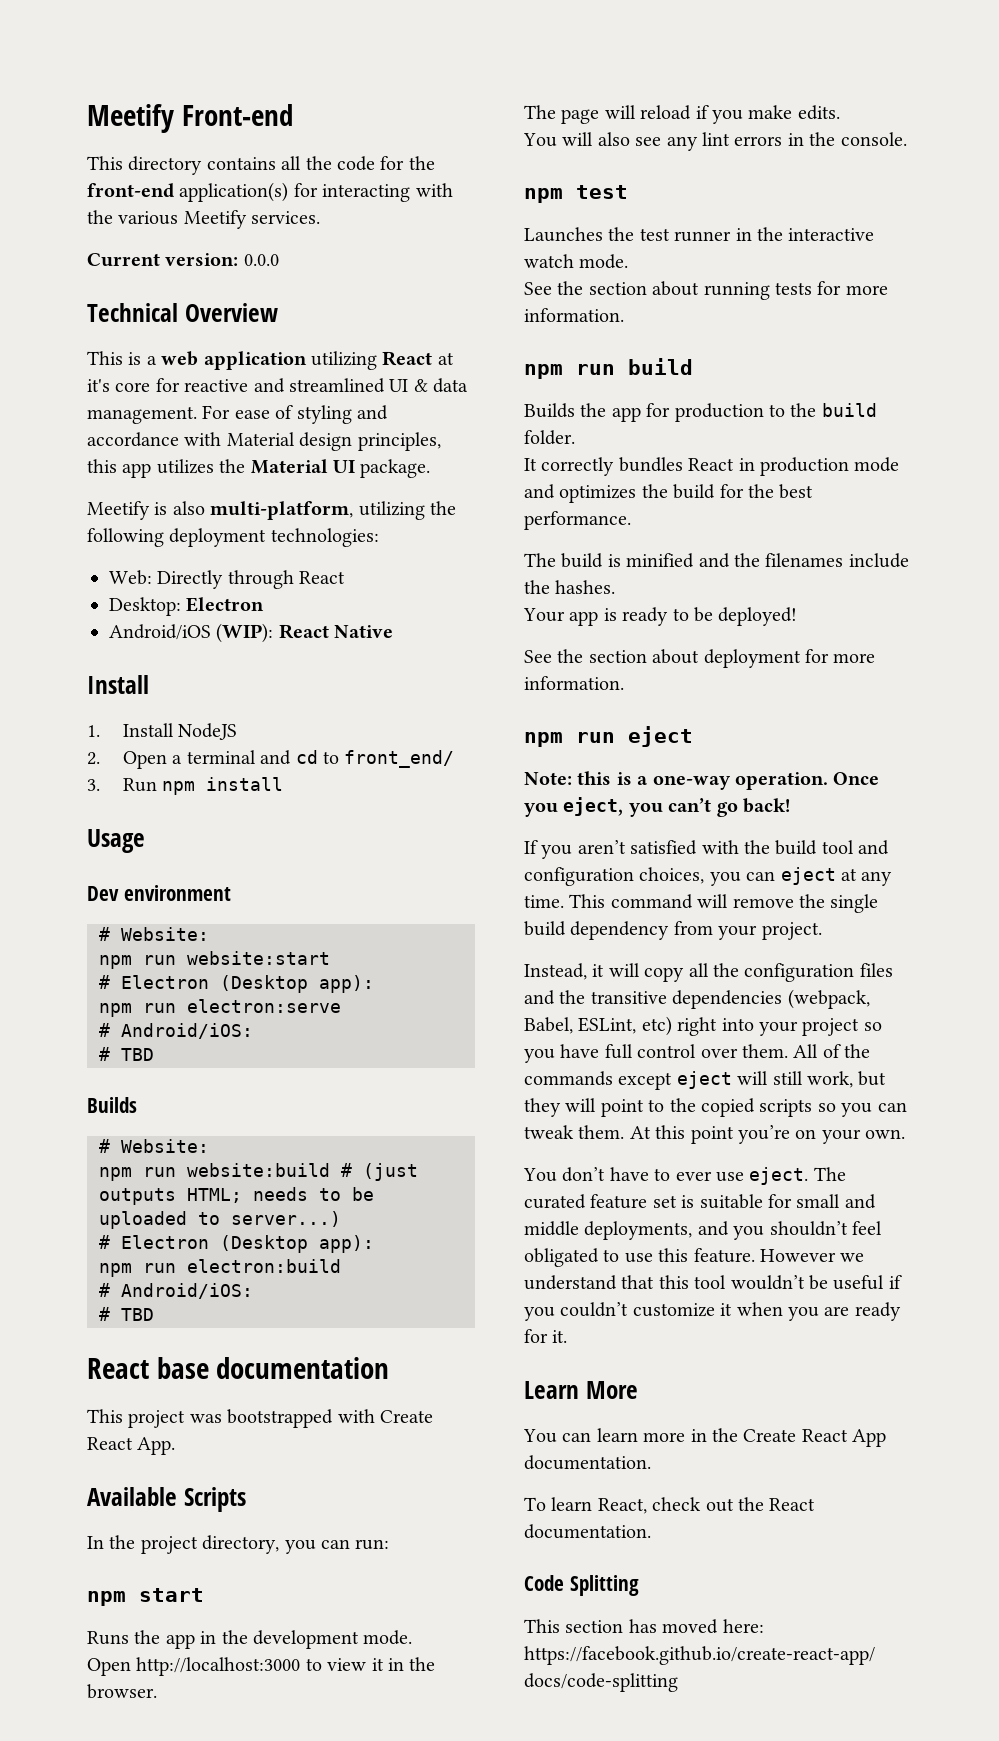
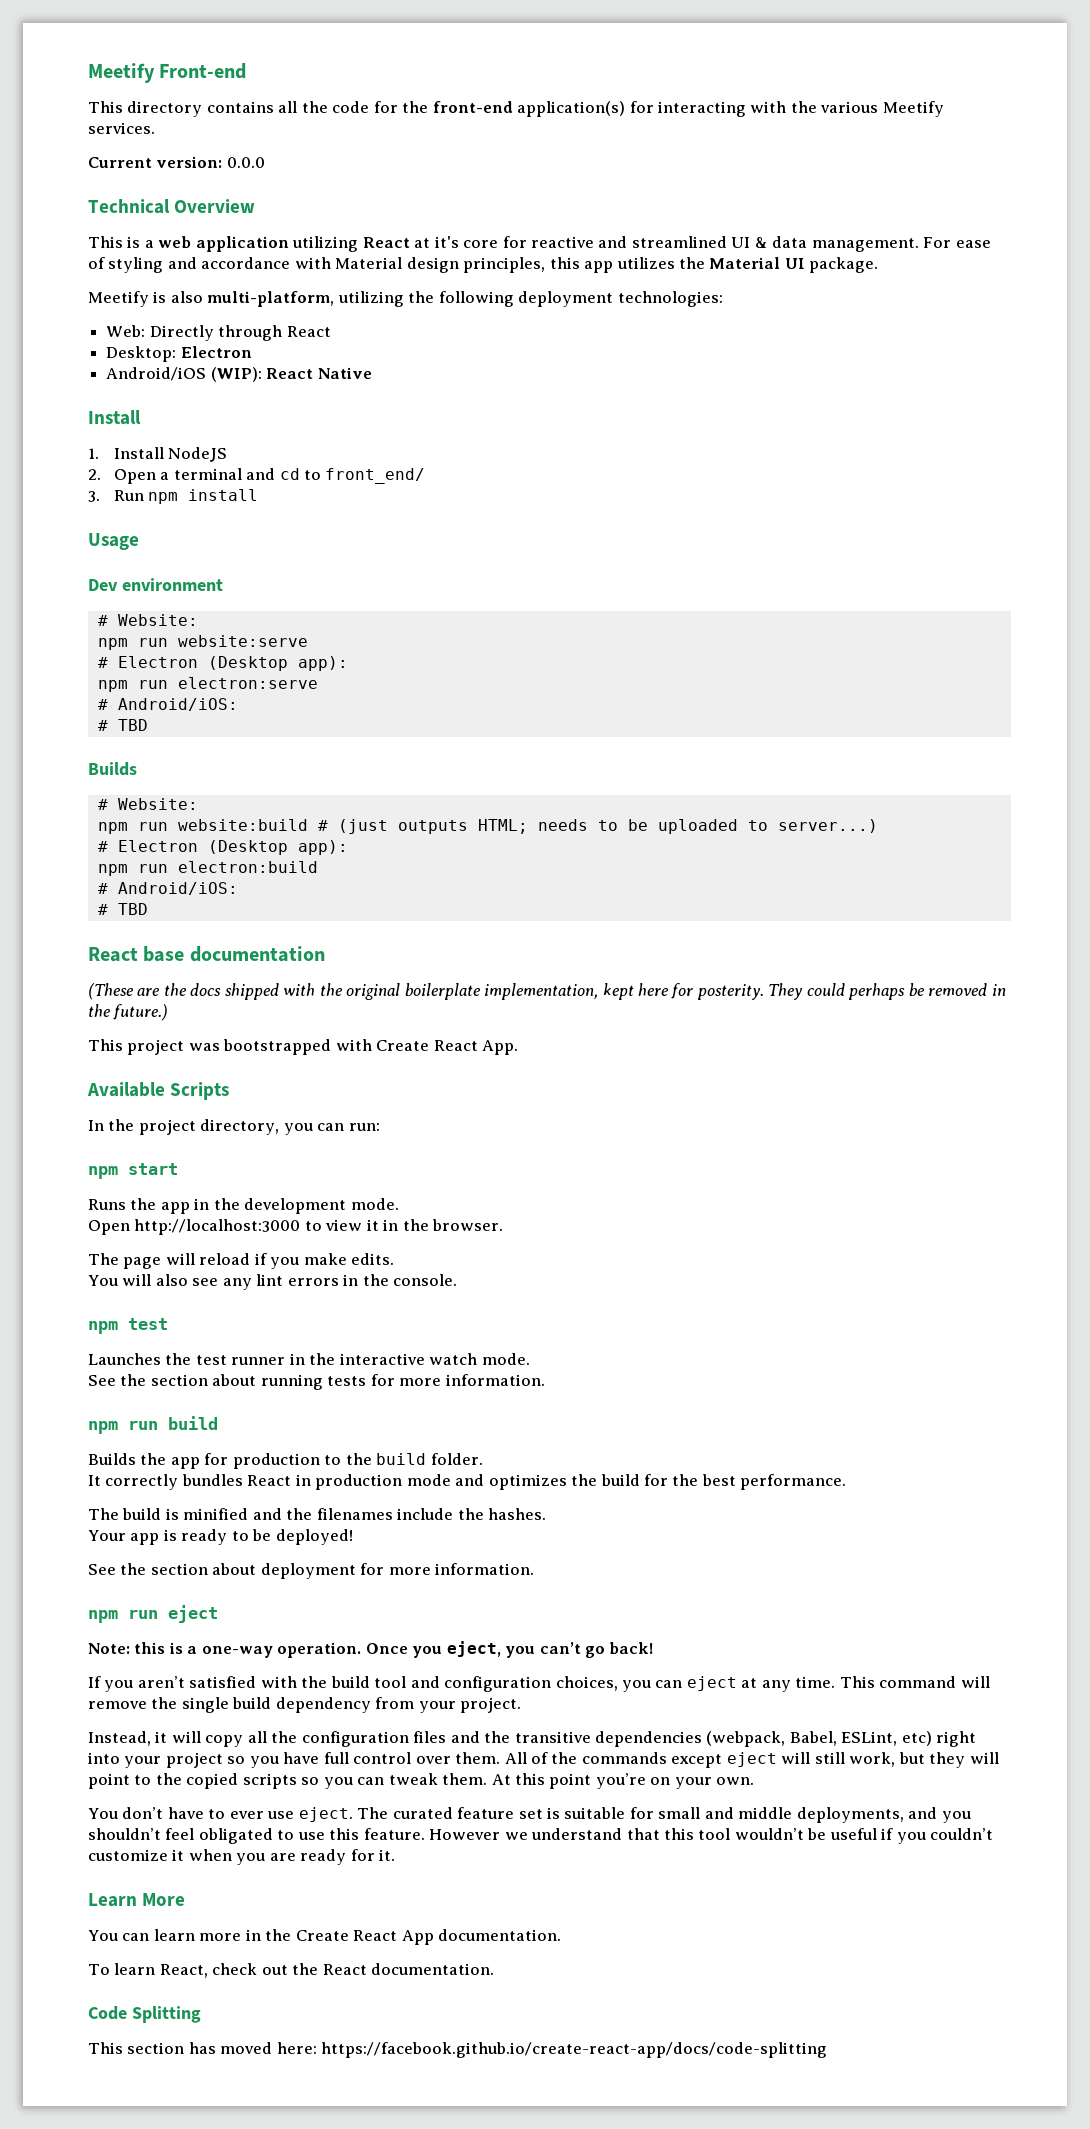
[187,951,330,965] website:start -> [177,635,308,647] website:serve
(390, 1368) none -> [88,983,1006,1000] [88,1004,169,1021] // (These are the docs shipped with the original boilerplate implementation, kept here for posterity. They could perhaps be removed in the future.)

